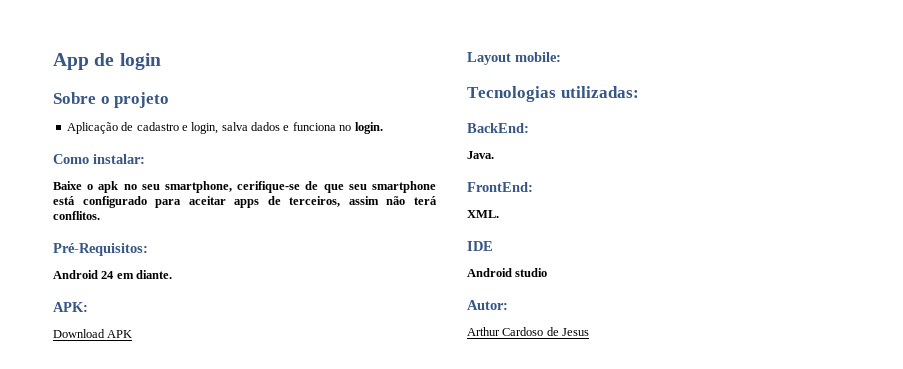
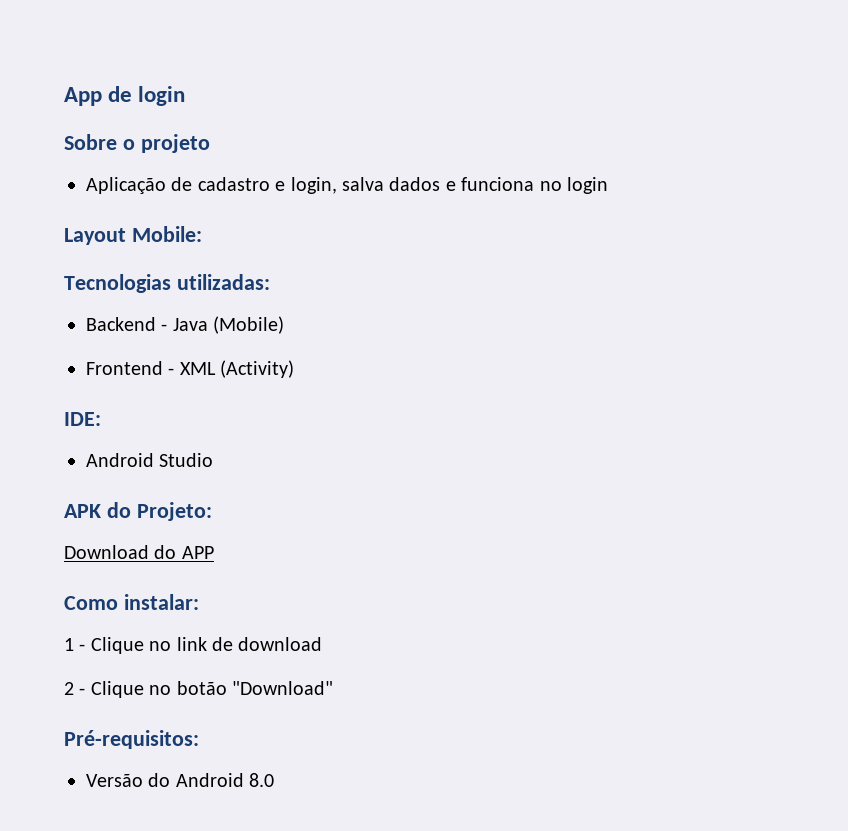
[354,122,383,134] [53,154,145,164] [53,181,436,193] [53,196,437,208] [53,211,100,220] [53,243,148,256] [53,270,173,279] [53,302,88,312] [53,329,133,338] [467,52,561,65] [467,86,639,102] [467,123,529,133] [467,151,494,159] [467,182,533,192] [467,210,499,218] [467,241,493,251] [467,268,548,277] [467,300,508,310] [467,327,590,336] login. // Como instalar: // Baixe o apk no seu smartphone, cerifique-se de que seu smartphone está configurado para aceitar apps de terceiros, assim não terá conflitos. // Pré-Requisitos: // Android 24 em diante. // APK: // Download APK // Layout mobile: // Tecnologias utilizadas: // BackEnd: // Java. // FrontEnd: // XML. // IDE // Android studio // Autor: // Arthur Cardoso de Jesus -> [566,177,608,194] [64,226,202,245] [64,274,270,293] [86,316,285,334] [86,360,295,378] [64,412,101,426] [86,453,214,467] [64,502,212,521] [64,545,214,559] [64,594,199,610] [64,637,323,654] [64,681,333,698] [64,730,199,749] [86,773,275,787] login // Layout Mobile: // Tecnologias utilizadas: // Backend - Java (Mobile) // Frontend - XML (Activity) // IDE: // Android Studio // APK do Projeto: // Download do APP // Como instalar: // 1 - Clique no link de download // 2 - Clique no botão "Download" // Pré-requisitos: // Versão do Android 8.0

